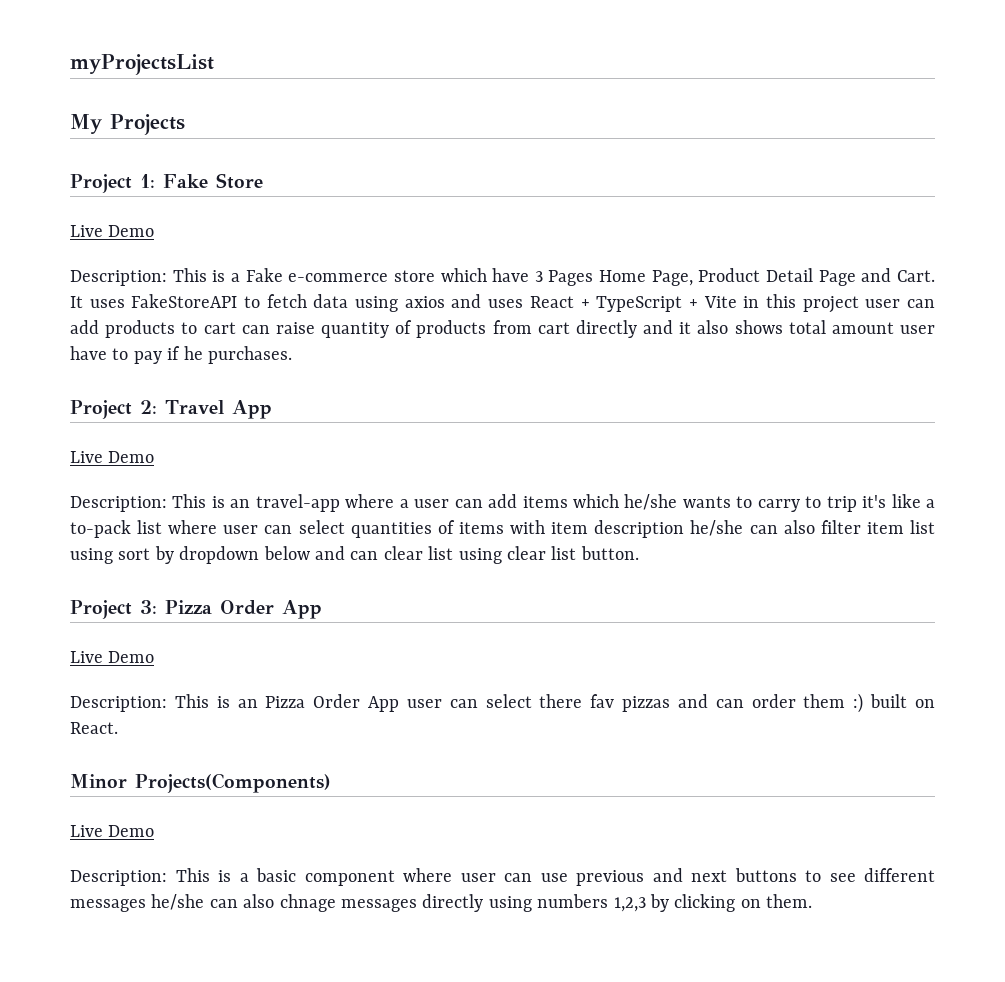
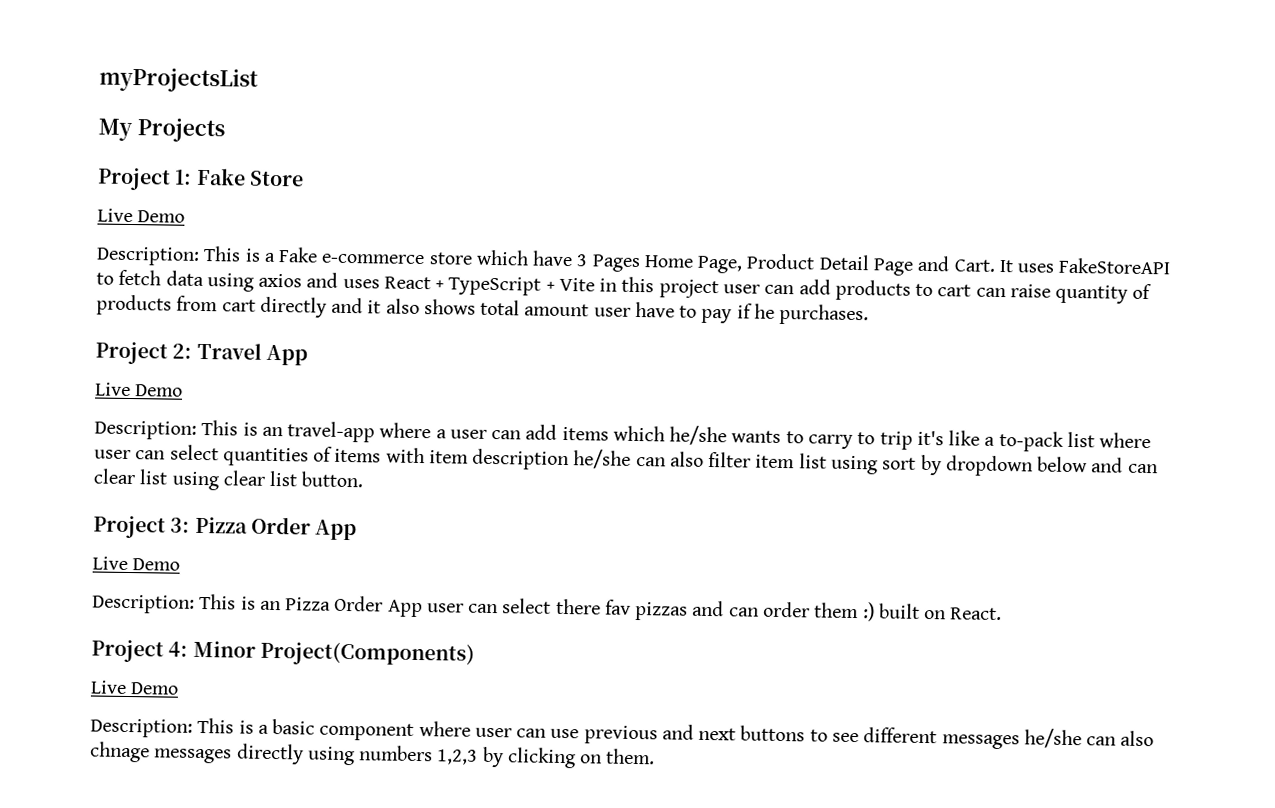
[70,773,331,793] Minor Projects(Components) -> [91,639,475,667] Project 4: Minor Project(Components)

